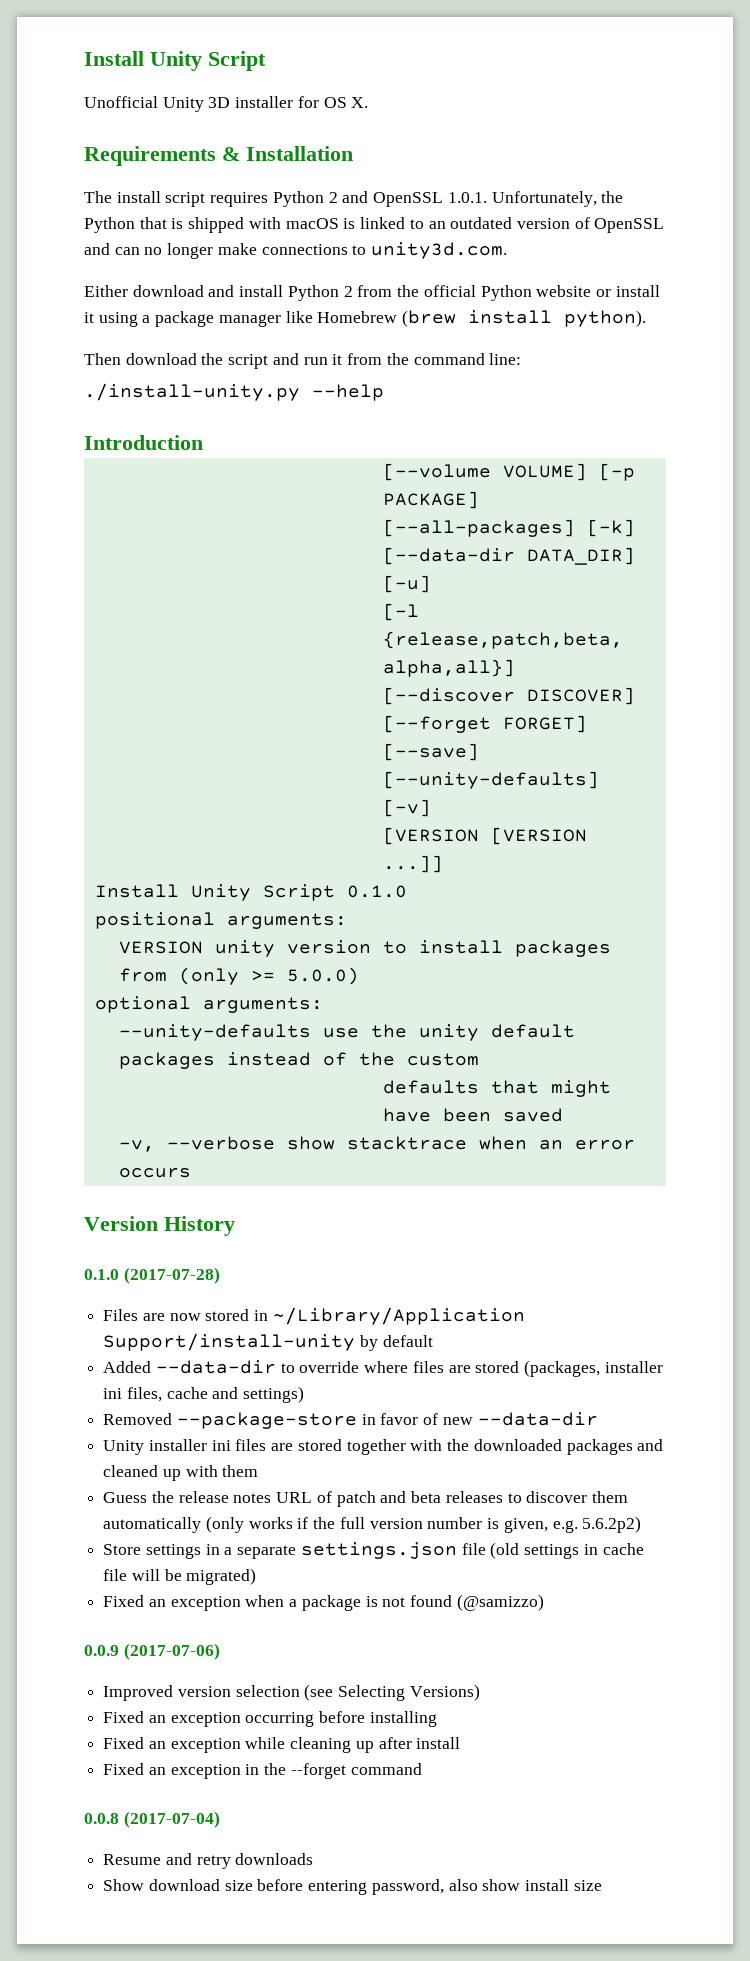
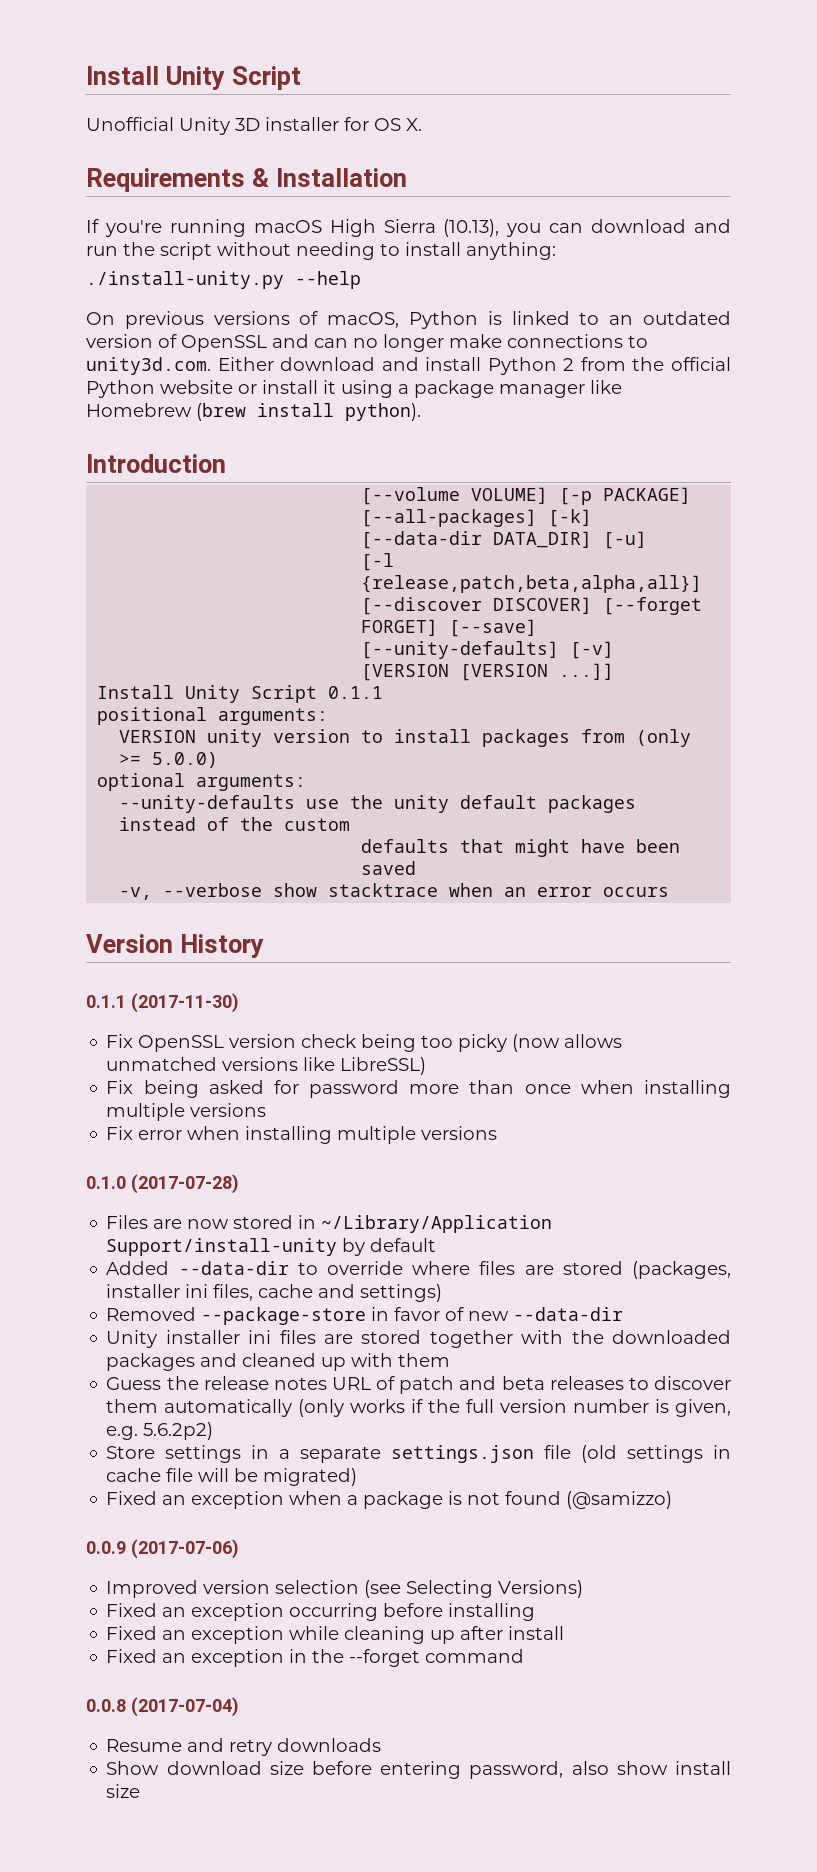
[84,191,624,207] [84,217,339,233] The install script requires Python 2 and OpenSSL 1.0.1. Unfortunately, the Python that is shipped with macOS -> [86,219,731,237] [86,242,556,260] [86,271,361,289] [86,311,479,329] If you're running macOS High Sierra (10.13), you can download and run the script without needing to install anything: // ./install-unity.py --help // On previous versions of macOS, Python
(508, 250) // -> (211, 366) none
[84,353,522,369] [84,383,384,401] // Then download the script and run it from the command line: // ./install-unity.py --help -> (421, 412) none
[346,885,407,898] 0.1.0 -> [328,686,384,699] 0.1.1
(235, 1226) none -> [86,993,239,1013] [106,1034,623,1052] [106,1057,427,1075] [106,1080,731,1098] [106,1103,267,1121] [106,1126,498,1144] // 0.1.1 (2017-11-30) // Fix OpenSSL version check being too picky (now allows unmatched versions like LibreSSL) // Fix being asked for password more than once when installing multiple versions // Fix error when installing multiple versions

